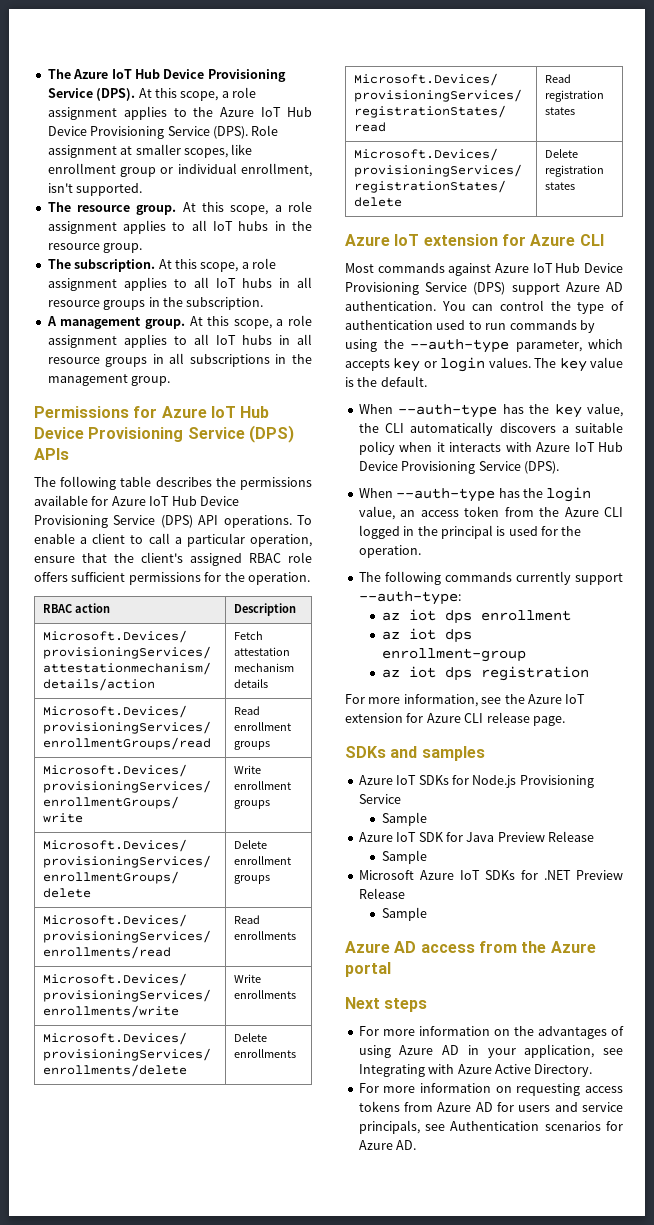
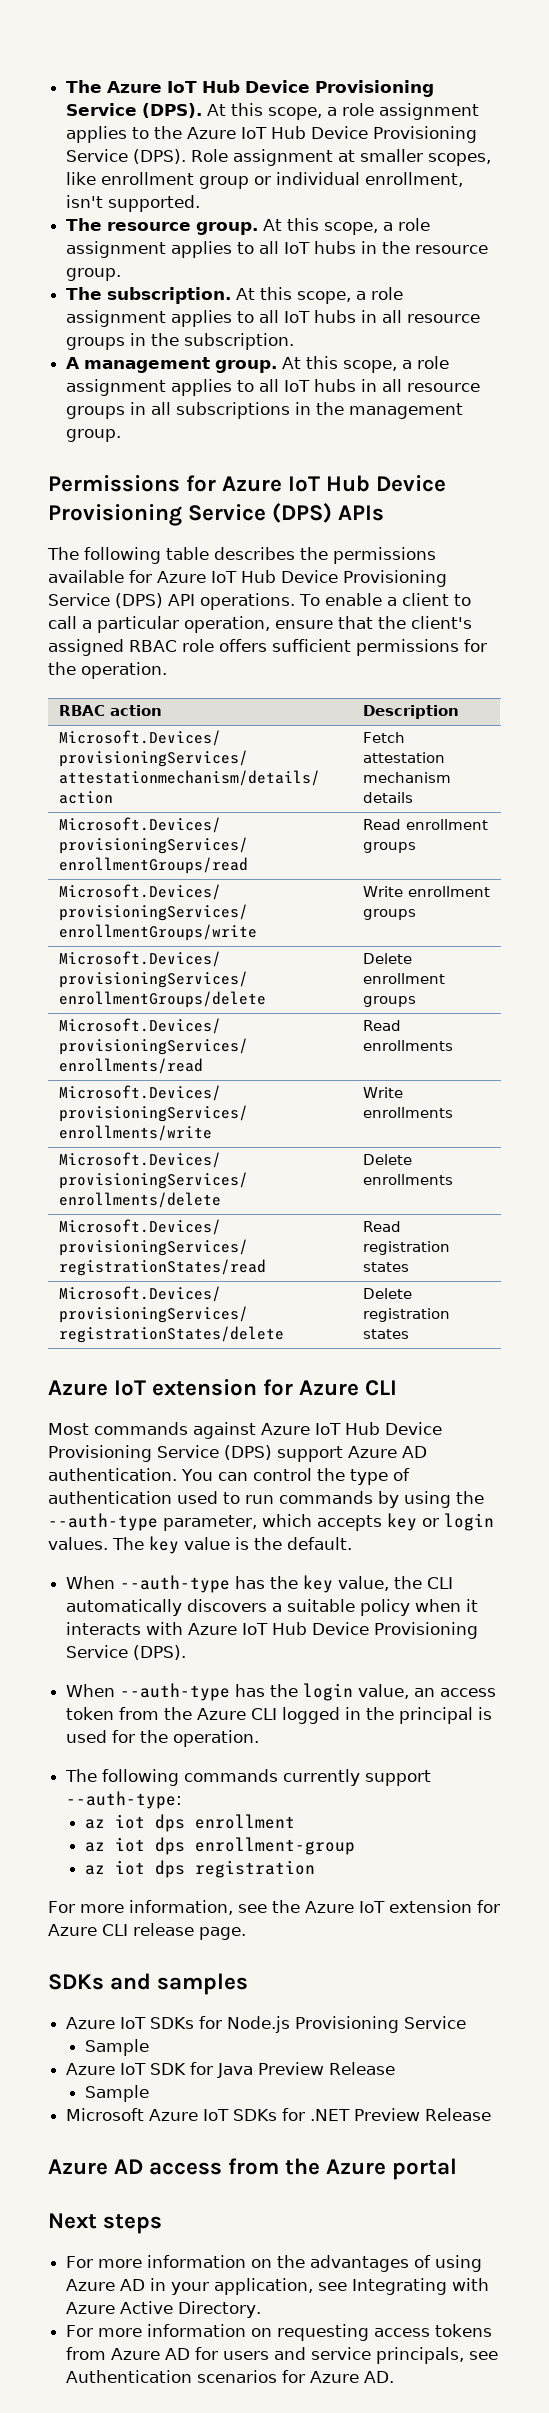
[381,907,427,921] // Sample -> (492, 2114) none

